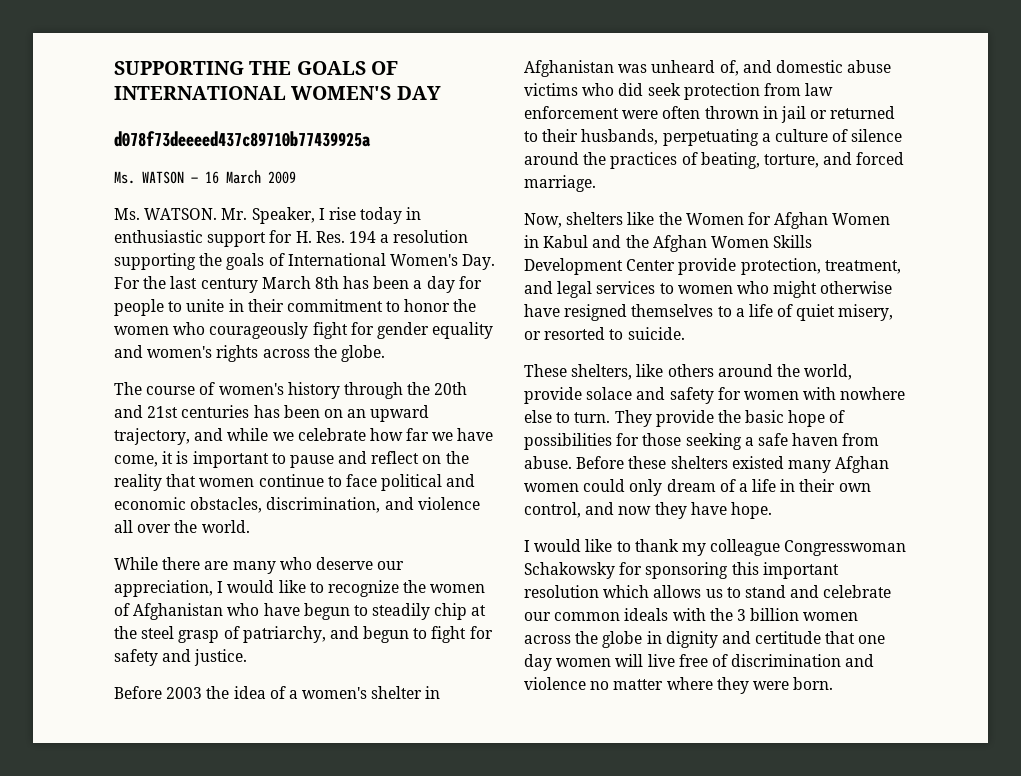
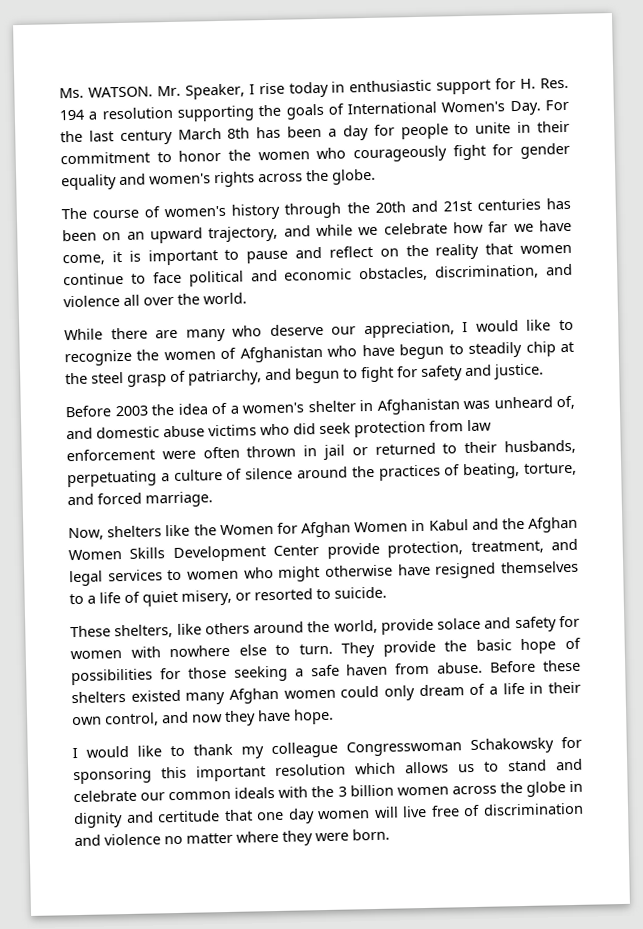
[114,61,398,75] [114,86,441,100] [114,131,371,147] [114,170,296,184] SUPPORTING THE GOALS OF INTERNATIONAL WOMEN'S DAY // d078f73deeeed437c89710b77439925a // Ms. WATSON — 16 March 2009 // -> (59, 93) none

